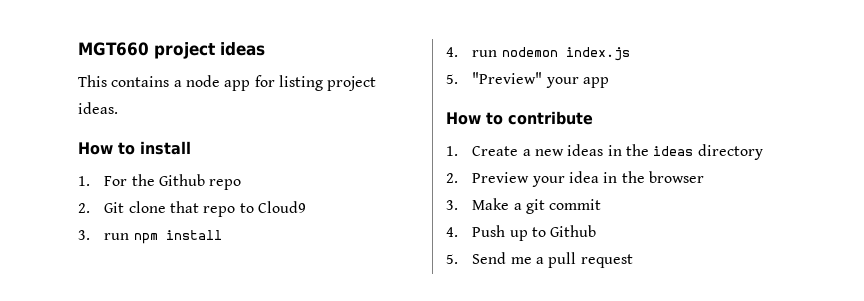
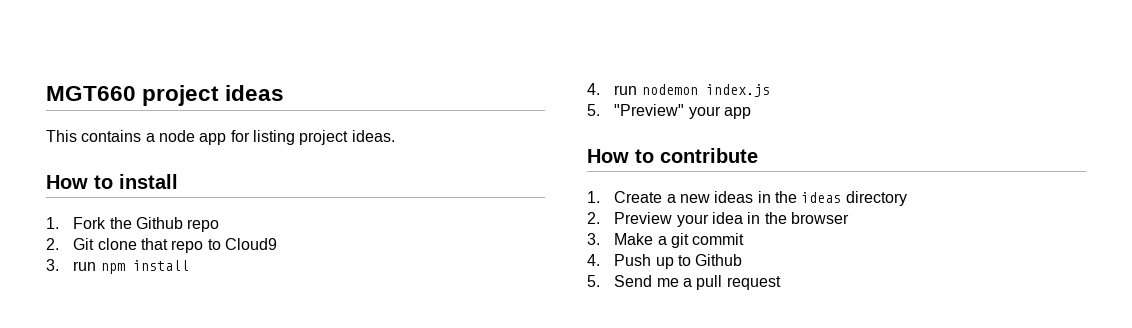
[104,176,128,186] For -> [73,217,107,229] Fork

